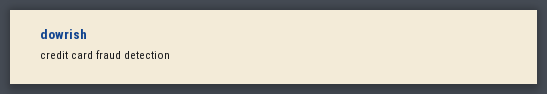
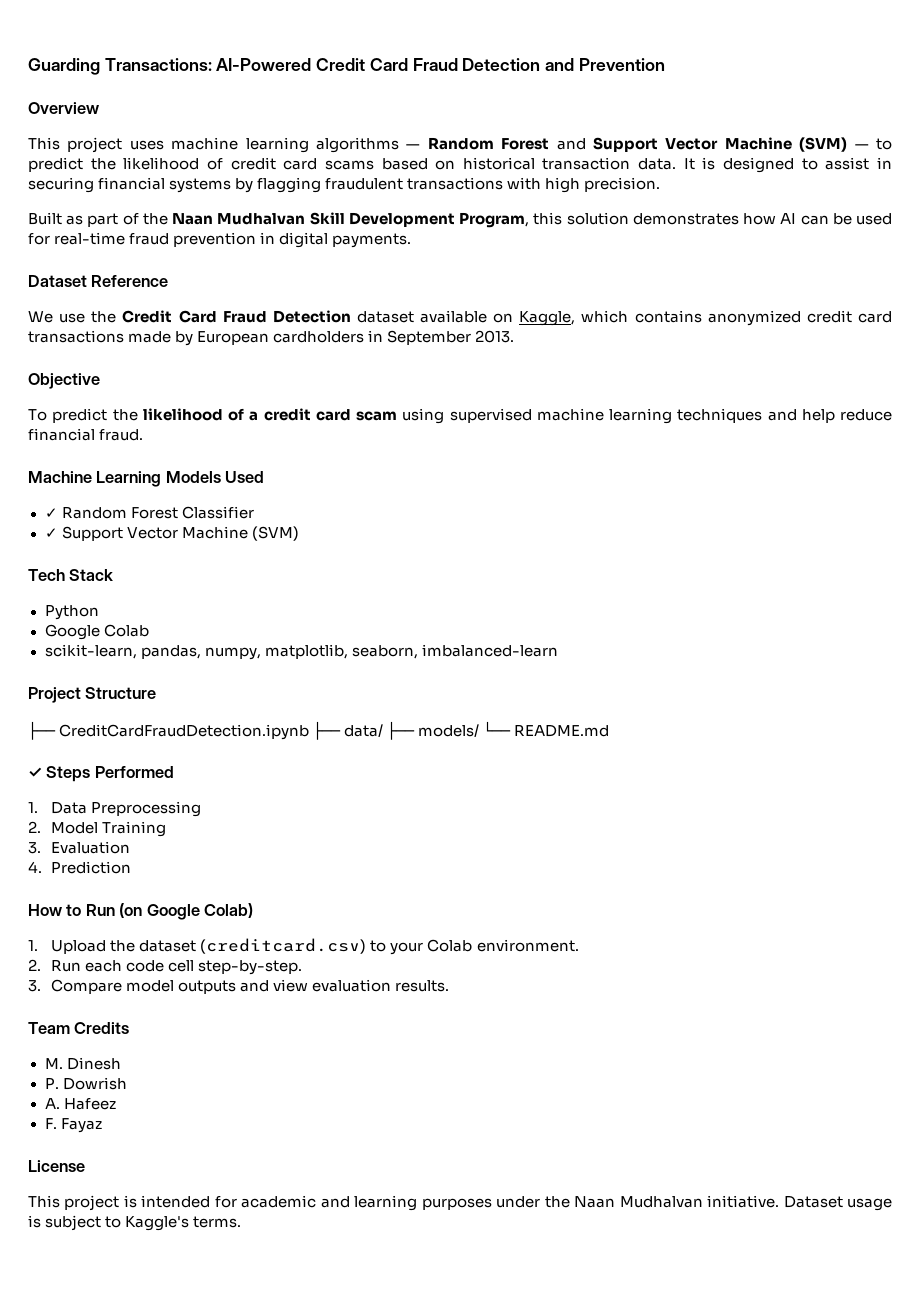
[40,29,87,39] [40,50,171,59] dowrish // credit card fraud detection -> [28,58,665,75] [28,102,99,114] [28,137,892,153] [28,157,892,173] [28,177,661,193] [28,212,893,228] [28,232,412,248] [28,275,169,287] [28,310,892,326] [28,330,515,346] [28,373,100,389] [28,408,892,424] [28,428,144,441] [28,471,265,487] [44,506,254,519] [44,526,299,541] [28,569,114,581] [44,605,99,620] [44,624,149,640] [44,644,558,660] [28,687,157,703] [28,721,610,740] [28,766,174,782] [28,801,202,817] [28,821,167,837] [28,841,131,854] [28,861,132,874] [28,903,254,920] [28,938,579,955] [28,959,303,975] [28,979,450,994] [28,1022,130,1034] [44,1057,121,1070] [44,1077,127,1090] [44,1098,116,1110] [44,1118,102,1133] [28,1160,85,1172] [28,1195,893,1211] [28,1215,242,1231] Guarding Transactions: AI-Powered Credit Card Fraud Detection and Prevention // Overview // This project uses machine learning algorithms — Random Forest and Support Vector Machine (SVM) — to predict the likelihood of credit card scams based on historical transaction data. It is designed to assist in securing financial systems by flagging fraudulent transactions with high precision. // Built as part of the Naan Mudhalvan Skill Development Program, this solution demonstrates how AI can be used for real-time fraud prevention in digital payments. // Dataset Reference // We use the Credit Card Fraud Detection dataset available on Kaggle, which contains anonymized credit card transactions made by European cardholders in September 2013. // Objective // To predict the likelihood of a credit card scam using supervised machine learning techniques and help reduce financial fraud. // Machine Learning Models Used // ✓ Random Forest Classifier // ✓ Support Vector Machine (SVM) // Tech Stack // Python // Google Colab // scikit-learn, pandas, numpy, matplotlib, seaborn, imbalanced-learn // Project Structure // ├── CreditCardFraudDetection.ipynb ├── data/ ├── models/ └── README.md // ✓ Steps Performed // 1. Data Preprocessing // 2. Model Training // 3. Evaluation // 4. Prediction // How to Run (on Google Colab) // 1. Upload the dataset (creditcard.csv) to your Colab environment. // 2. Run each code cell step-by-step. // 3. Compare model outputs and view evaluation results. // Team Credits // M. Dinesh // P. Dowrish // A. Hafeez // F. Fayaz // License // This project is intended for academic and learning purposes under the Naan Mudhalvan initiative. Dataset usage is subject to Kaggle's terms.

